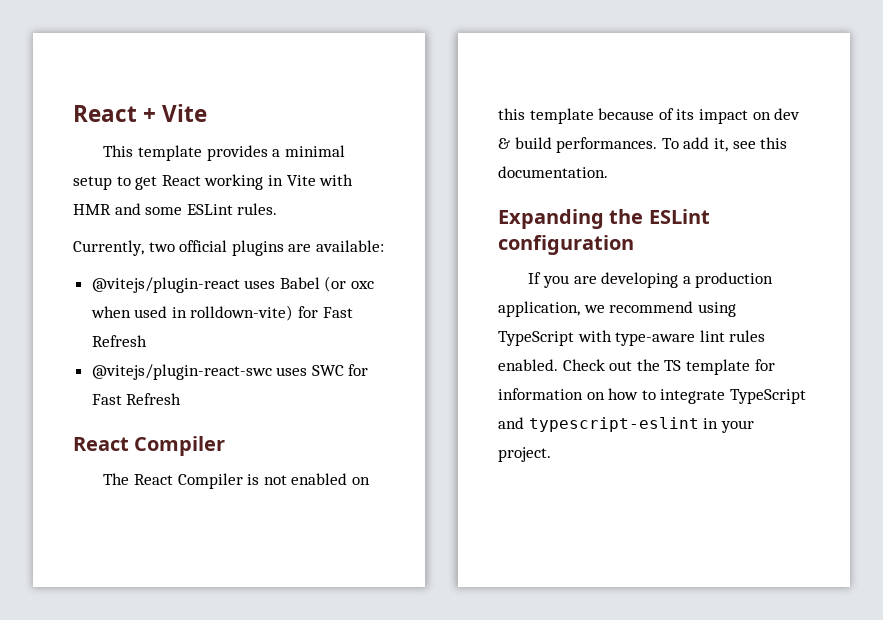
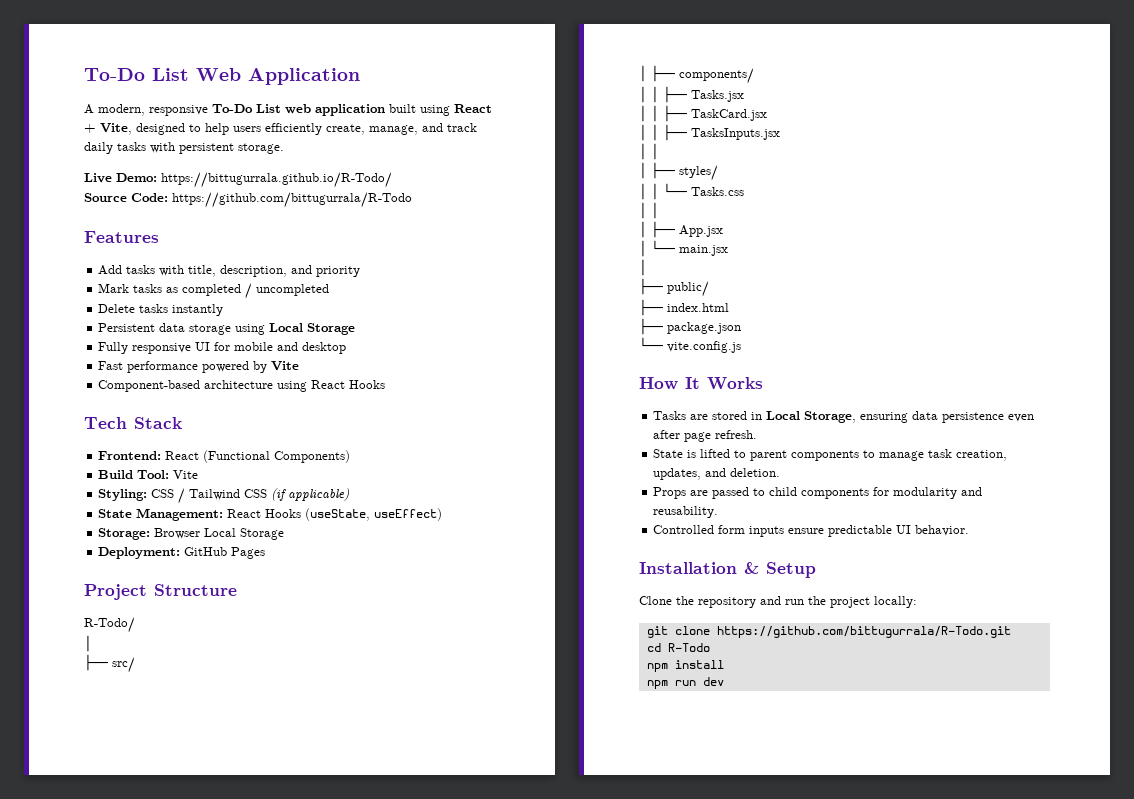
[73,104,208,122] [103,145,345,161] [73,174,354,190] [73,203,278,215] [73,240,384,256] [91,276,375,293] [90,305,353,321] [91,335,147,347] [91,364,369,380] [91,393,182,405] [73,436,226,456] [103,473,370,489] [498,108,801,124] [498,137,788,153] [498,166,608,178] [498,209,710,229] [498,235,634,255] [528,272,774,288] [498,301,736,317] [498,330,766,346] [498,359,775,375] [498,388,806,404] [498,417,754,433] [498,447,551,462] React + Vite // This template provides a minimal setup to get React working in Vite with HMR and some ESLint rules. // Currently, two official plugins are available: // @vitejs/plugin-react uses Babel (or oxc when used in rolldown-vite) for Fast Refresh // @vitejs/plugin-react-swc uses SWC for Fast Refresh // React Compiler // The React Compiler is not enabled on this template because of its impact on dev & build performances. To add it, see this documentation. // Expanding the ESLint configuration // If you are developing a production application, we recommend using TypeScript with type-aware lint rules enabled. Check out the TS template for information on how to integrate TypeScript and typescript-eslint in your project. -> [84,68,360,85] [84,104,492,116] [84,123,477,135] [84,142,284,154] [84,172,392,188] [84,192,412,208] [84,231,159,243] [98,265,361,277] [98,283,330,299] [98,304,224,316] [98,323,356,335] [98,342,347,354] [98,361,300,373] [98,380,386,392] [84,417,182,429] [98,450,351,463] [98,470,199,479] [98,488,350,504] [98,508,443,521] [98,528,285,540] [98,547,266,559] [84,584,237,600] [84,617,135,633] [84,635,92,652] [84,654,135,673] [639,65,754,84] [639,86,744,103] [639,105,767,122] [639,124,780,141] [639,143,659,160] [639,162,718,181] [639,183,744,200] [639,202,659,219] [639,221,723,238] [639,240,728,257] [639,259,647,276] [639,278,709,297] [639,299,729,316] [639,318,741,335] [639,337,741,353] [639,377,763,390] [653,411,1035,423] [653,430,758,442] [653,449,1008,461] [653,468,781,480] [653,487,983,499] [653,506,719,518] [653,525,970,537] [639,562,816,578] [639,596,917,608] [646,626,1011,638] [646,643,710,652] [646,660,724,672] [646,677,724,689] To-Do List Web Application // A modern, responsive To-Do List web application built using React + Vite, designed to help users efficiently create, manage, and track daily tasks with persistent storage. // Live Demo: https://bittugurrala.github.io/R-Todo/ // Source Code: https://github.com/bittugurrala/R-Todo // Features // Add tasks with title, description, and priority // Mark tasks as completed / uncompleted // Delete tasks instantly // Persistent data storage using Local Storage // Fully responsive UI for mobile and desktop // Fast performance powered by Vite // Component-based architecture using React Hooks // Tech Stack // Frontend: React (Functional Components) // Build Tool: Vite // Styling: CSS / Tailwind CSS (if applicable) // State Management: React Hooks (useState, useEffect) // Storage: Browser Local Storage // Deployment: GitHub Pages // Project Structure // R-Todo/ // │ // ├── src/ // │ ├── components/ // │ │ ├── Tasks.jsx // │ │ ├── TaskCard.jsx // │ │ ├── TasksInputs.jsx // │ │ // │ ├── styles/ // │ │ └── Tasks.css // │ │ // │ ├── App.jsx // │ └── main.jsx // │ // ├── public/ // ├── index.html // ├── package.json // └── vite.config.js // How It Works // Tasks are stored in Local Storage, ensuring data persistence even after page refresh. // State is lifted to parent components to manage task creation, updates, and deletion. // Props are passed to child components for modularity and reusability. // Controlled form inputs ensure predictable UI behavior. // Installation & Setup // Clone the repository and run the project locally: // git clone https://github.com/bittugurrala/R-Todo.git // cd R-Todo // npm install // npm run dev

